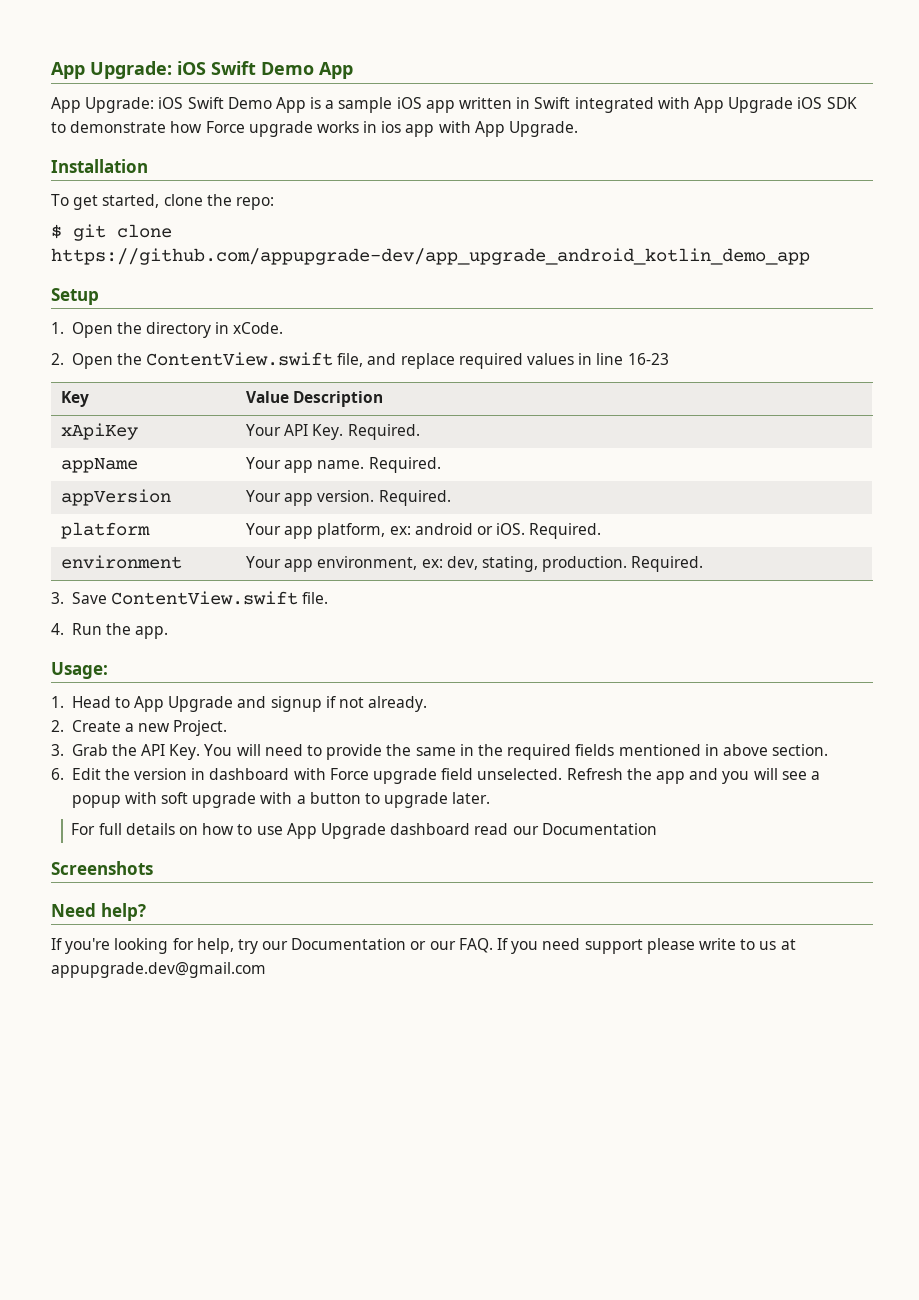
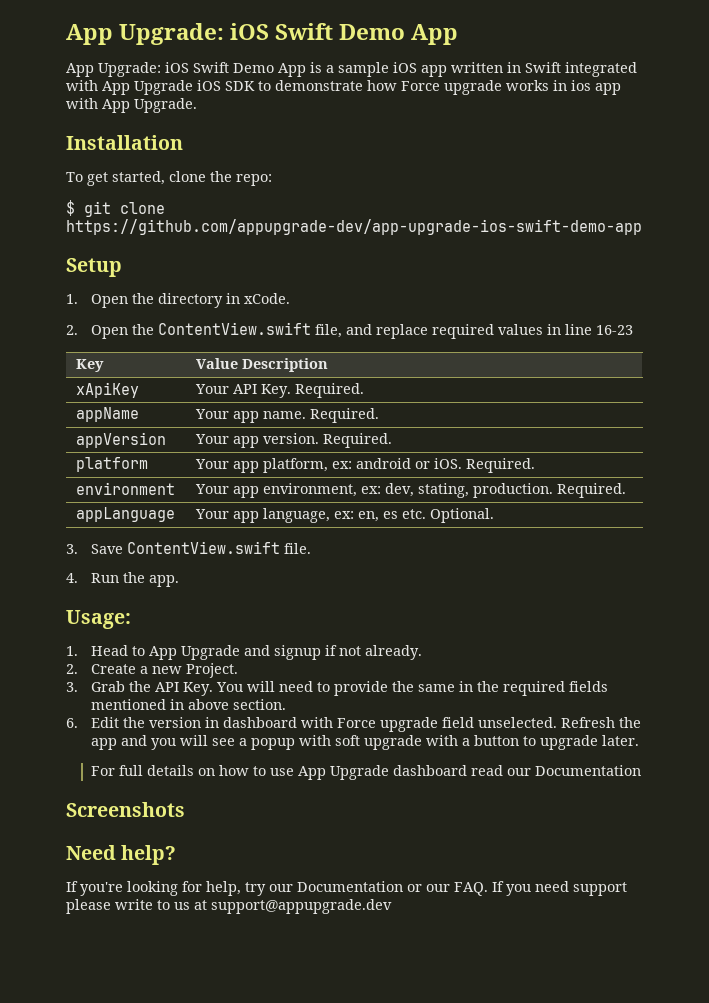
[51,248,810,265] https://github.com/appupgrade-dev/app_upgrade_android_kotlin_demo_app -> [66,219,642,235] https://github.com/appupgrade-dev/app-upgrade-ios-swift-demo-app
(704, 564) none -> [76,507,176,522] [195,508,495,523] // appLanguage | Your app language, ex: en, es etc. Optional.
[51,962,266,978] appupgrade.dev@gmail.com -> [211,899,392,914] support@appupgrade.dev

